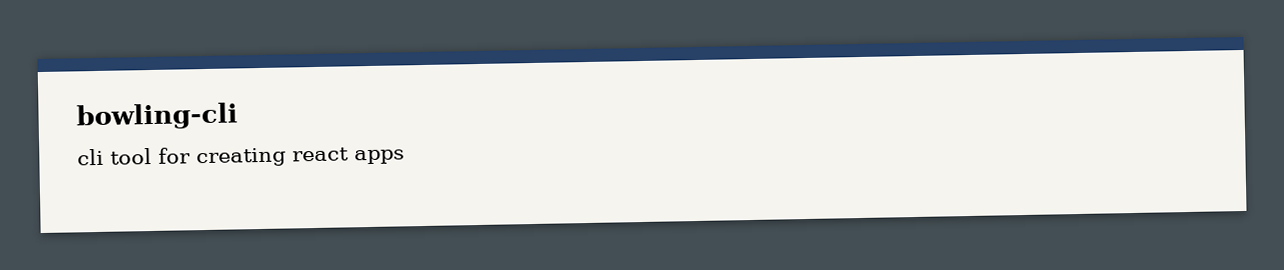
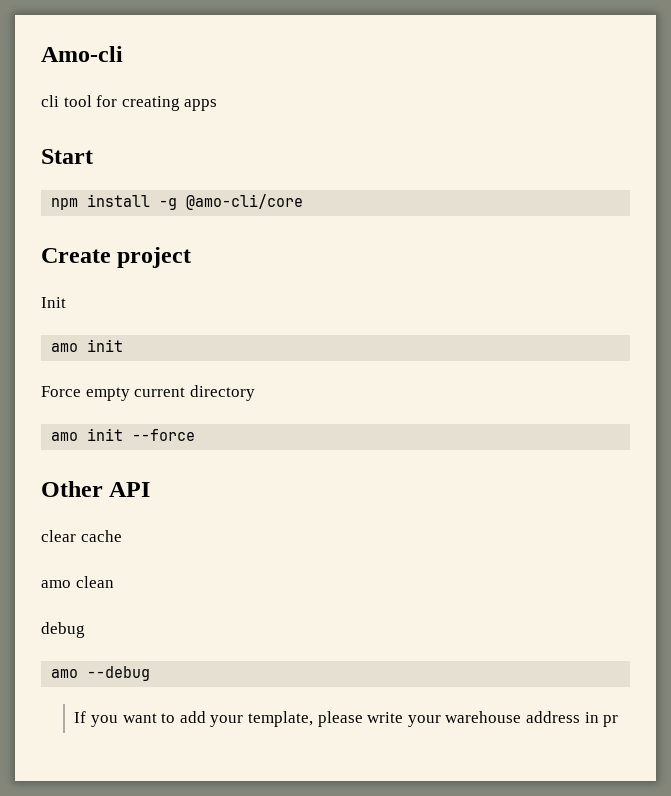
[76,102,238,131] bowling-cli -> [41,46,123,62] Amo-cli
[292,147,349,162] react -> (180, 103) none
(405, 157) none -> [41,149,93,164] [51,194,304,210] [41,247,192,268] [41,297,66,308] [51,339,124,352] [41,385,255,401] [51,428,196,441] [41,481,151,497] [41,530,122,542] [41,576,114,588] [41,622,85,638] [51,666,151,681] [74,711,619,727] // Start // npm install -g @amo-cli/core // Create project // Init // amo init // Force empty current directory // amo init --force // Other API // clear cache // amo clean // debug // amo --debug // If you want to add your template, please write your warehouse address in pr

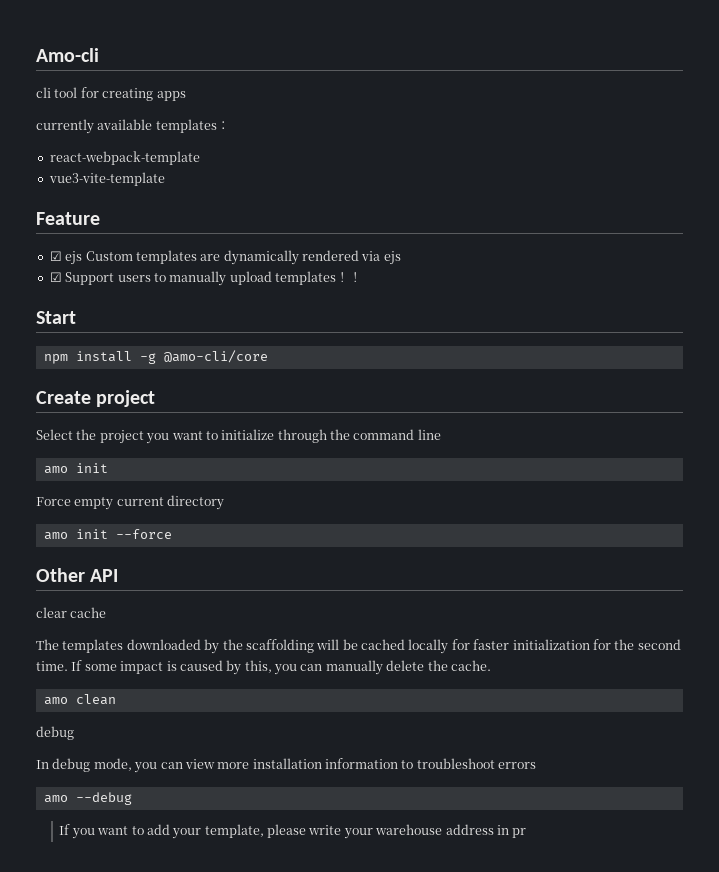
(218, 105) none -> [36,119,230,134] [49,151,200,165] [48,172,165,186] [36,212,100,225] [49,250,401,265] [49,271,362,286] // currently available templates： // react-webpack-template // vue3-vite-template // Feature // ☑ ejs Custom templates are dynamically rendered via ejs // ☑ Support users to manually upload templates！！
[41,297,66,308] Init -> [36,429,441,444] Select the project you want to initialize through the command line
[41,576,114,588] [41,622,85,638] amo clean // debug -> [36,639,681,654] [36,660,491,675] [43,694,116,705] [36,726,74,740] [36,758,537,773] The templates downloaded by the scaffolding will be cached locally for faster initialization for the second time. If some impact is caused by this, you can manually delete the cache. // amo clean // debug // In debug mode, you can view more installation information to troubleshoot errors

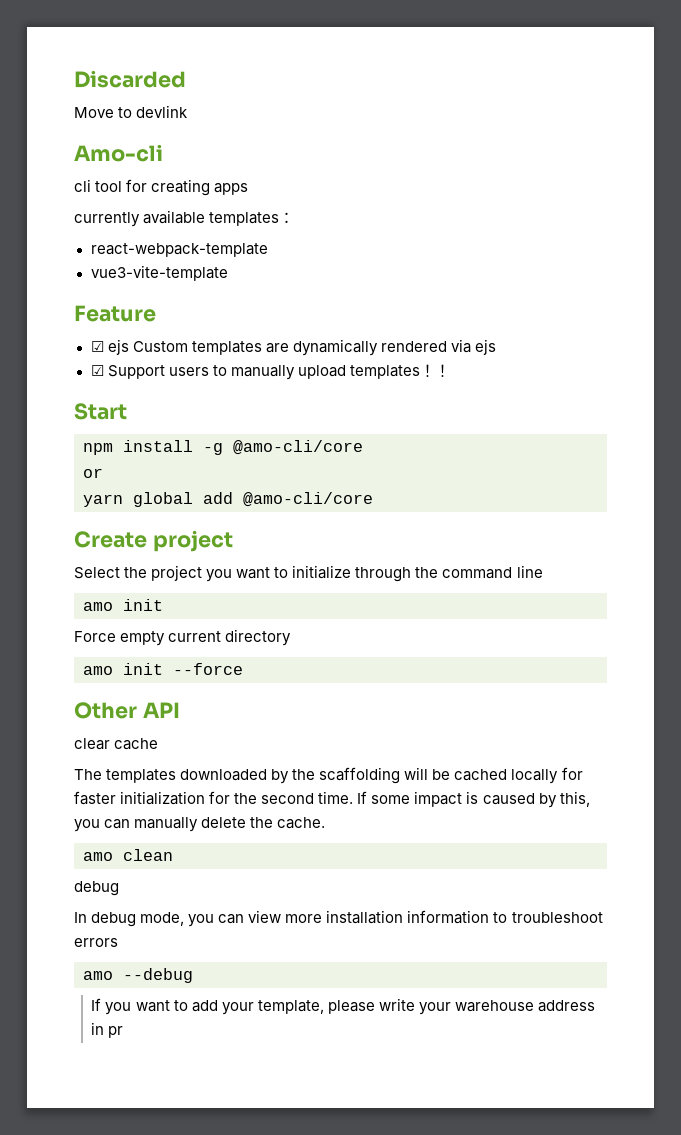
(36, 55) none -> [74,70,186,88] [74,105,189,118] Discarded // Move to devlink //
(268, 356) none -> [83,468,103,478] [83,492,373,507] // or // yarn global add @amo-cli/core

